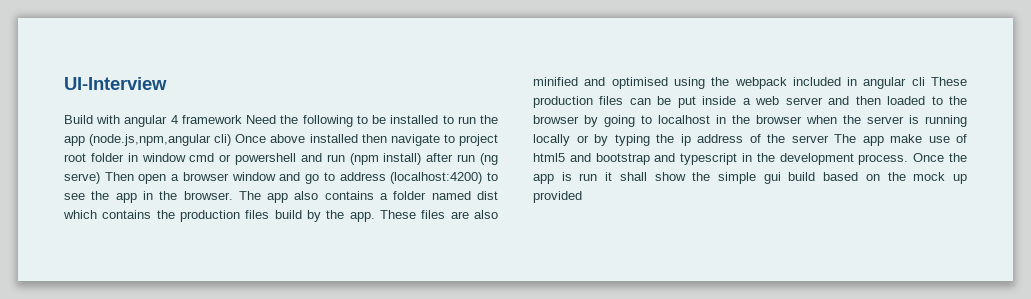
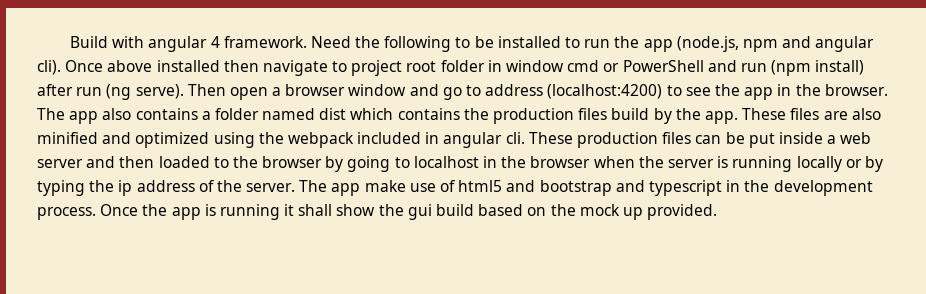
[64,77,167,90] UI-Interview // -> (69, 42) none
[181,115,242,124] framework -> [223,36,307,48] framework.
[89,134,232,146] (node.js,npm,angular cli) -> [676,36,875,52] [37,60,61,75] (node.js, npm and angular cli).
[235,153,297,165] powershell -> [622,60,704,72] PowerShell
[64,172,100,184] serve) -> [135,84,184,99] serve).
[611,77,668,89] optimised -> [135,132,210,148] optimized
[911,77,925,86] cli -> [505,132,525,144] cli.
[791,135,829,143] server -> [246,183,296,192] server.
[579,173,598,181] run -> [219,204,280,220] running
[718,172,756,184] simple -> (404, 210) none
[533,191,582,203] provided -> [647,204,718,220] provided.

